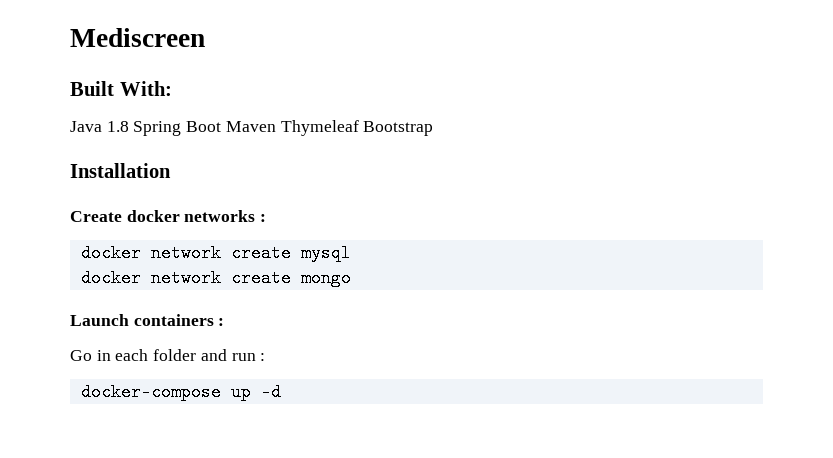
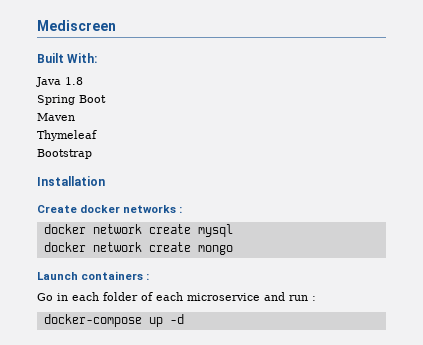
(129, 126) none -> (83, 81) //
(222, 126) none -> (106, 99) //
(276, 126) none -> (75, 117) //
(359, 128) none -> (97, 135) //
(197, 355) none -> [141,292,260,301] of each microservice

